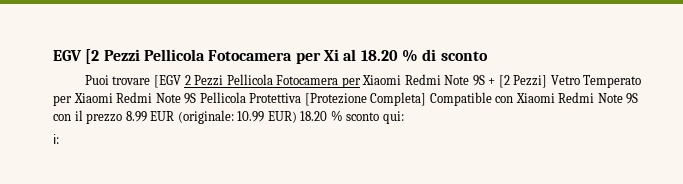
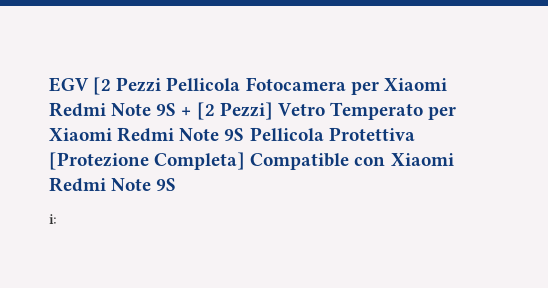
[323,49,488,62] [84,74,361,88] Xi al 18.20 % di sconto // Puoi trovare [EGV 2 Pezzi Pellicola Fotocamera per -> (379, 88) none
[53,110,404,124] con il prezzo 8.99 EUR (originale: 10.99 EUR) 18.20 % sconto qui: -> (177, 184) none

